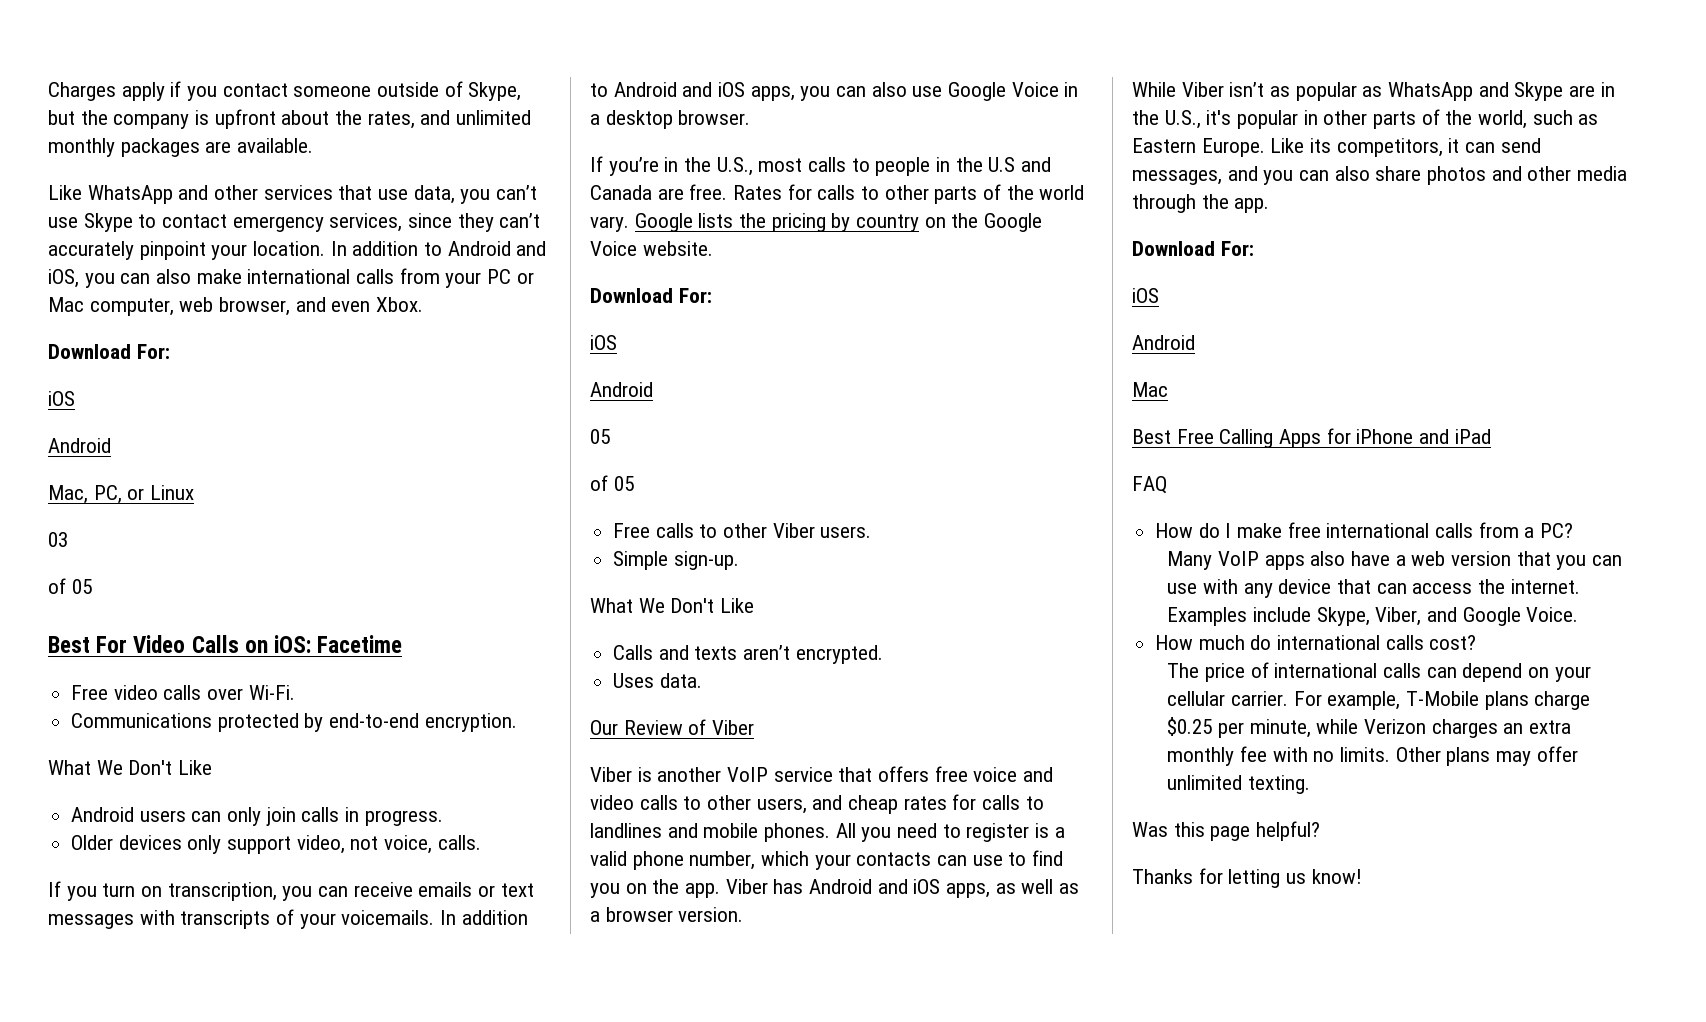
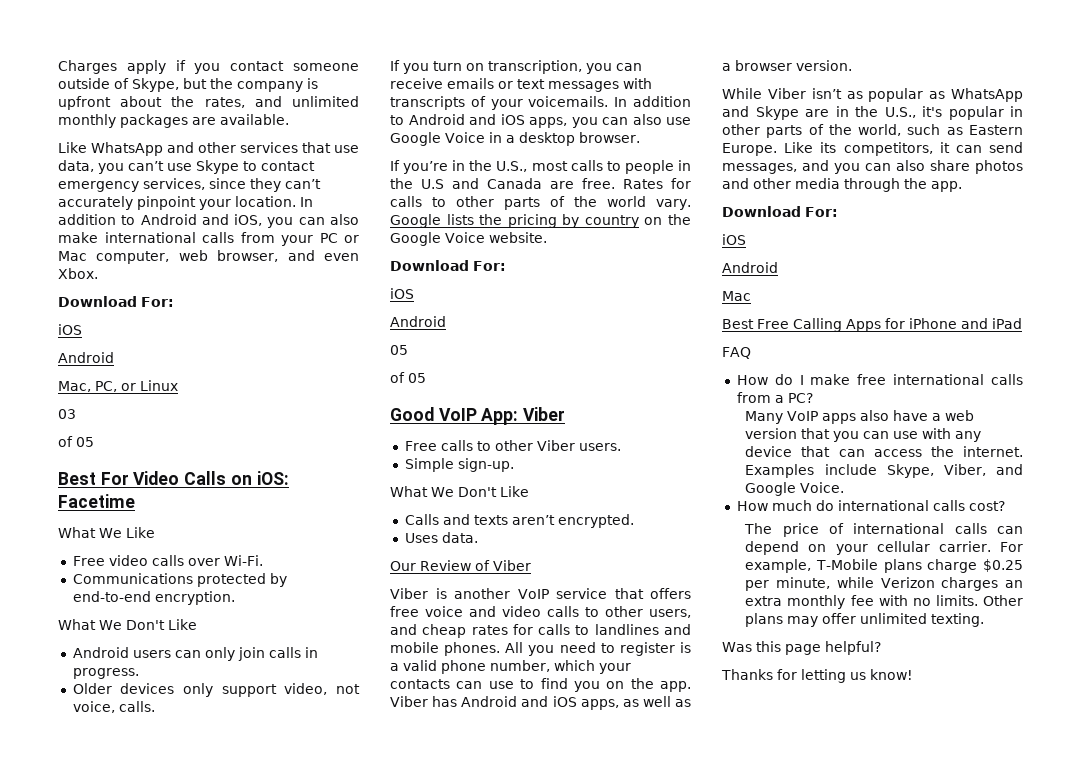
(403, 644) none -> [58,527,155,538] // What We Like
(634, 483) none -> [390,407,566,425] // Good VoIP App: Viber

